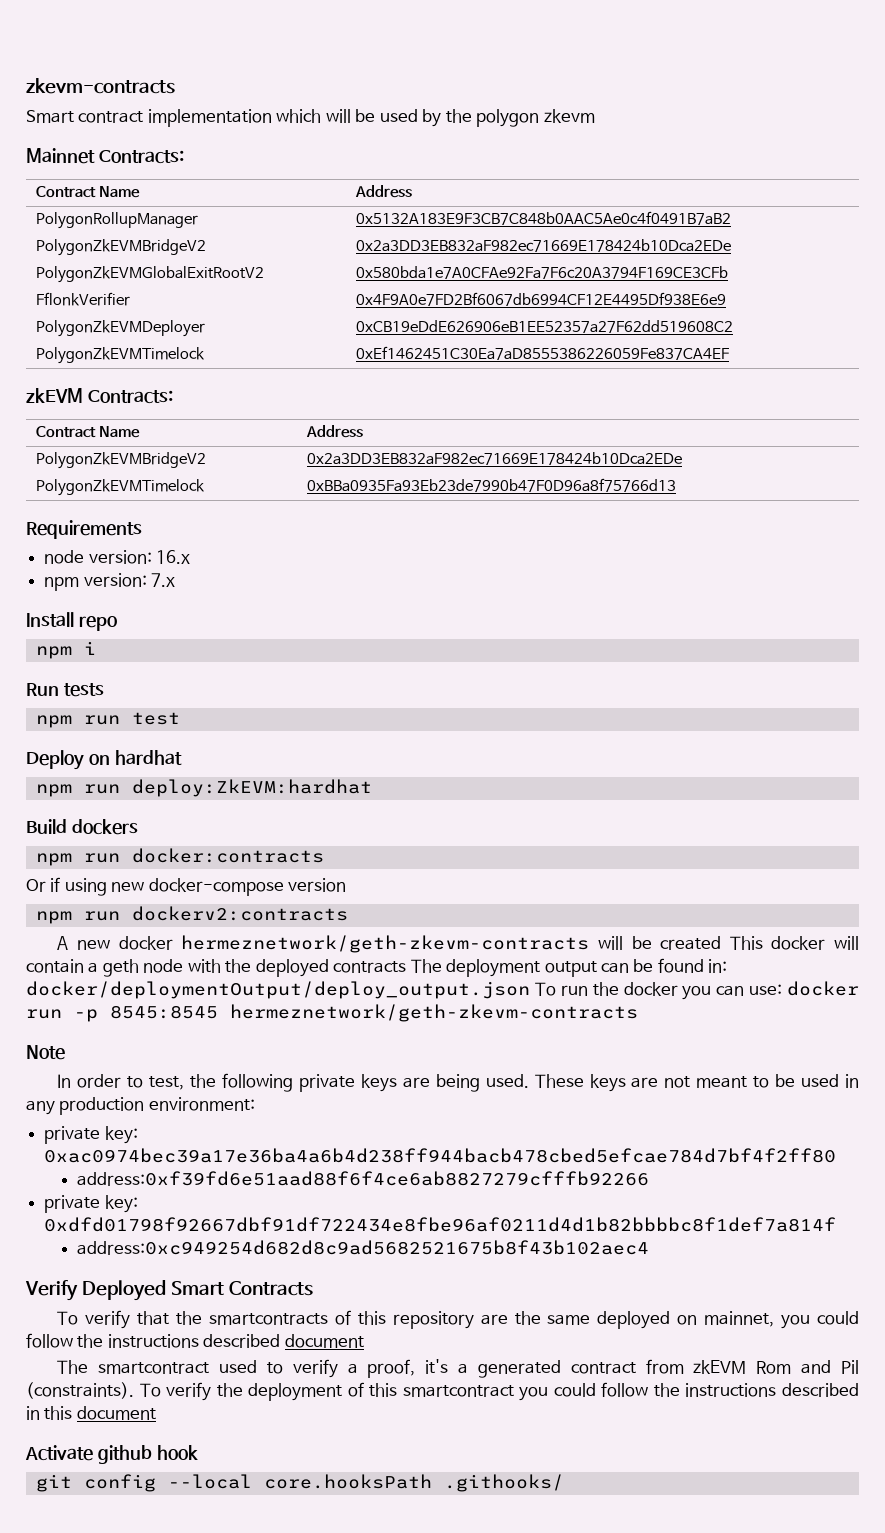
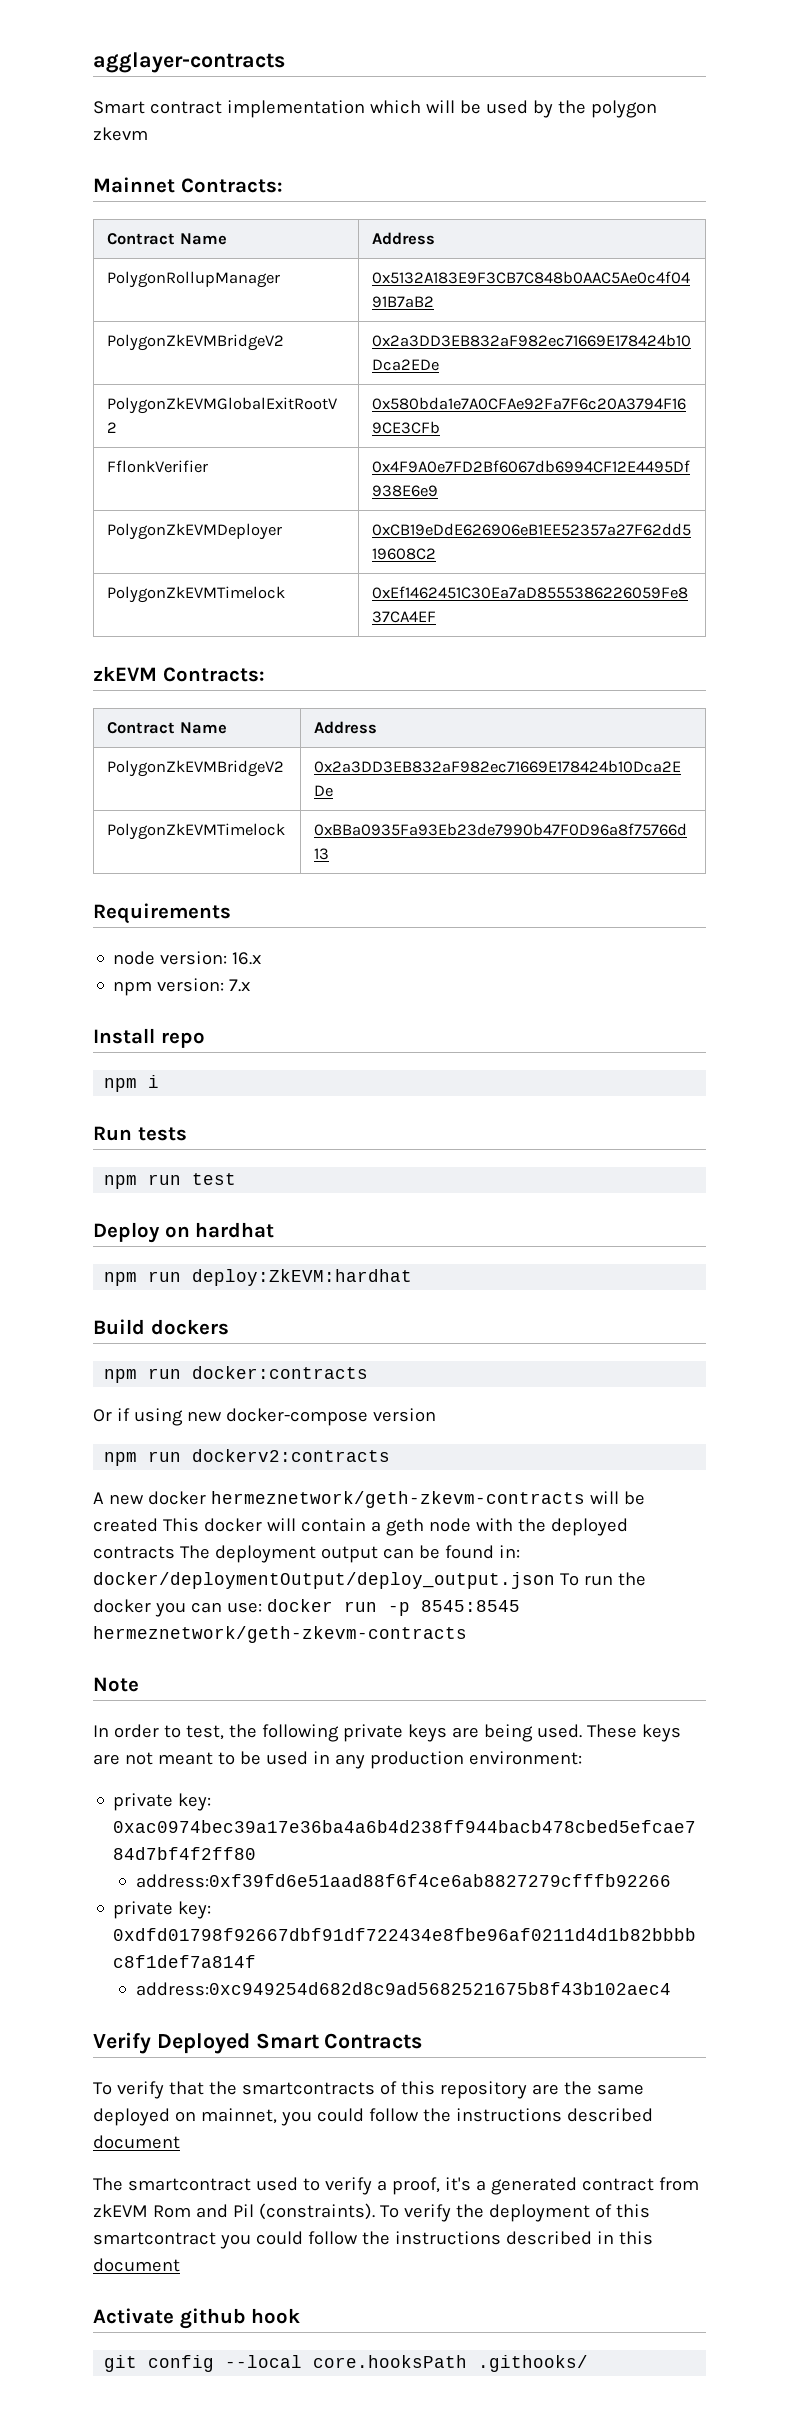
[26,78,175,94] zkevm-contracts -> [93,52,285,73] agglayer-contracts

